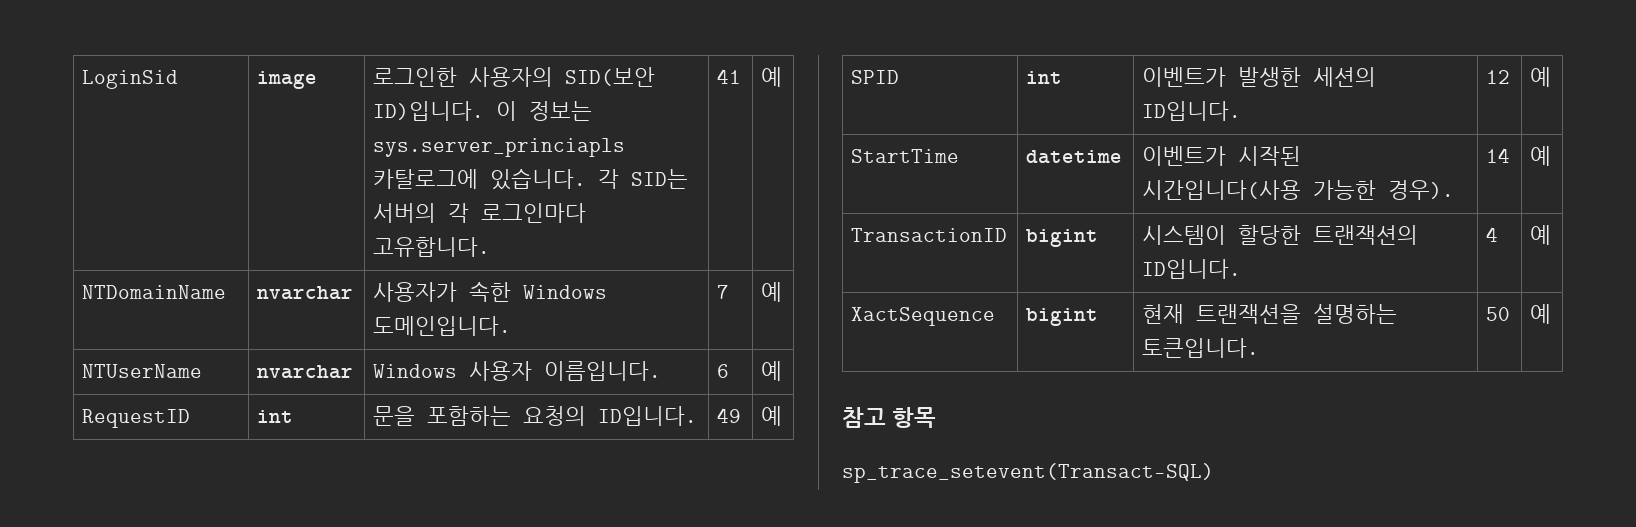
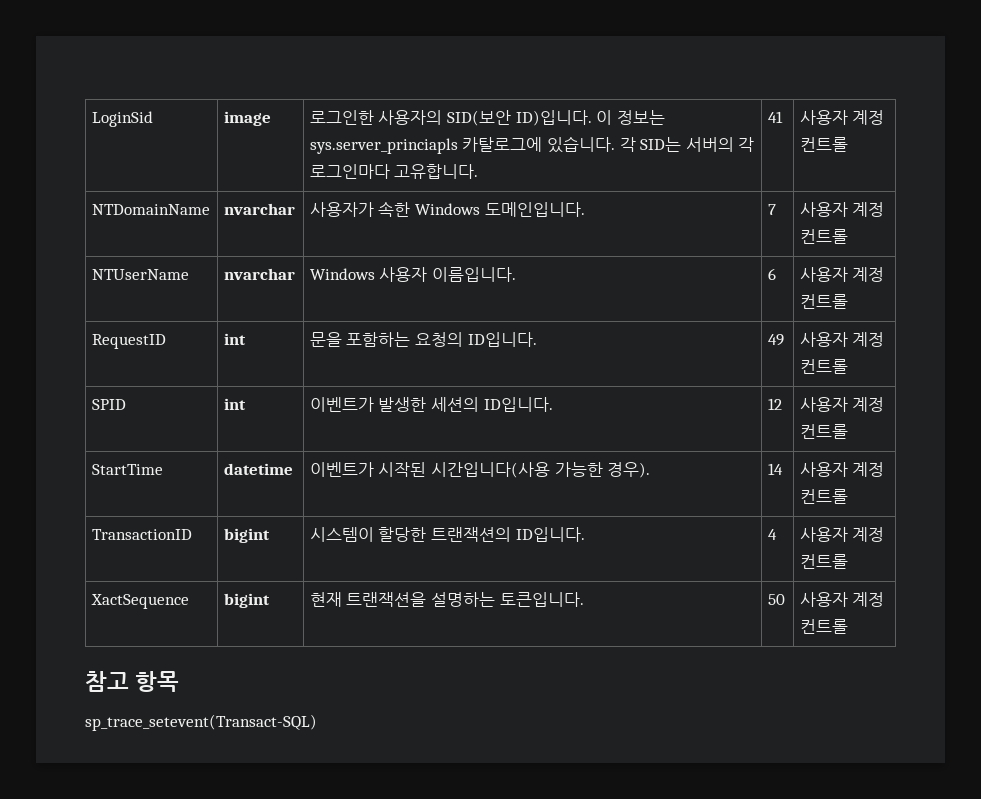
[761,67,783,87] 예 -> [799,110,885,125] [799,137,848,152] 사용자 계정 컨트롤
[761,282,783,302] 예 -> [799,202,885,217] [799,229,848,244] 사용자 계정 컨트롤
[761,361,783,381] 예 -> [799,267,885,282] [799,294,848,309] 사용자 계정 컨트롤
[761,406,783,426] 예 -> [799,332,885,347] [799,359,848,374] 사용자 계정 컨트롤
[1530,67,1552,87] 예 -> [799,397,885,412] [799,424,848,439] 사용자 계정 컨트롤
[1530,146,1552,166] 예 -> [799,462,885,477] [799,489,848,504] 사용자 계정 컨트롤
[1530,225,1552,245] 예 -> [799,527,885,542] [799,554,848,569] 사용자 계정 컨트롤
[1530,304,1552,324] 예 -> [799,592,885,607] [799,619,848,634] 사용자 계정 컨트롤

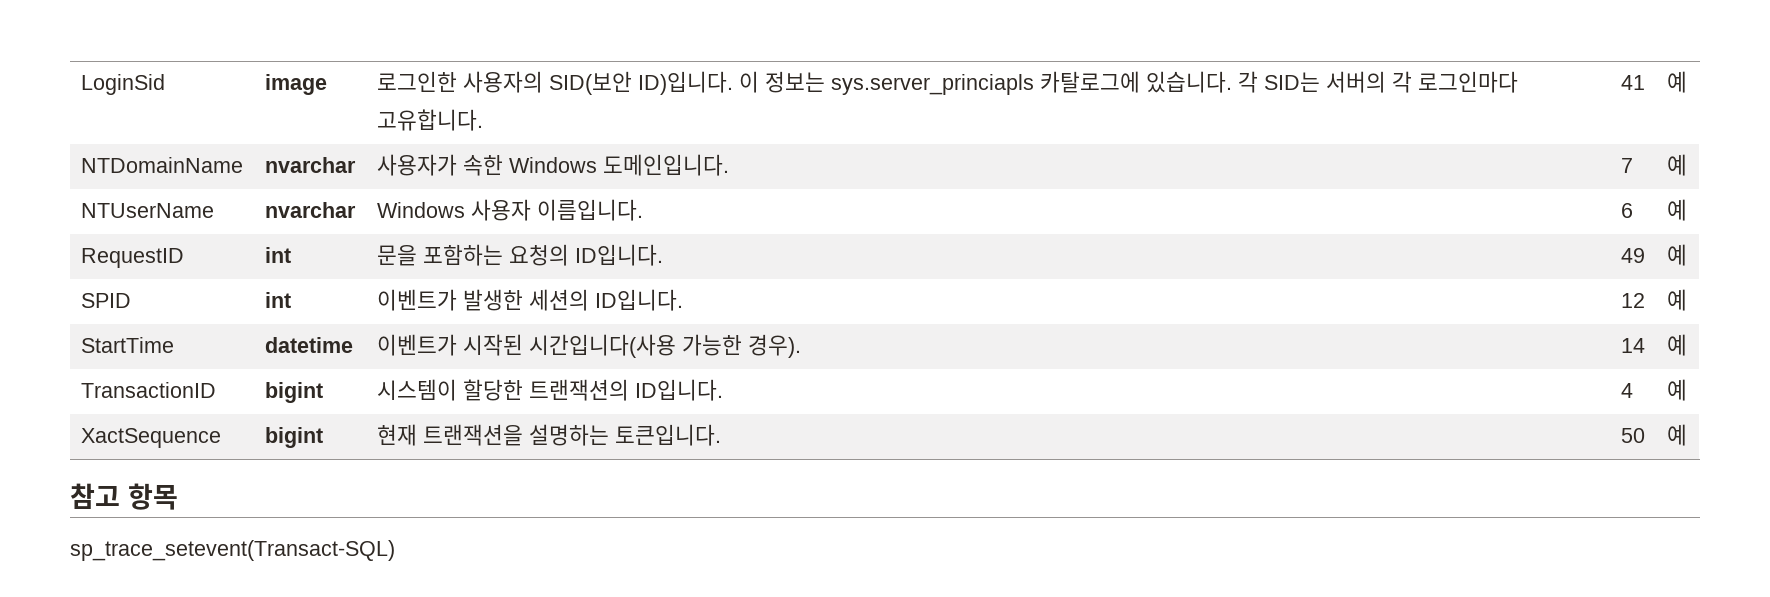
[799,110,885,125] [799,137,848,152] 사용자 계정 컨트롤 -> [1666,71,1687,93] 예
[799,202,885,217] [799,229,848,244] 사용자 계정 컨트롤 -> [1666,154,1687,176] 예
[799,267,885,282] [799,294,848,309] 사용자 계정 컨트롤 -> [1666,199,1687,221] 예
[799,332,885,347] [799,359,848,374] 사용자 계정 컨트롤 -> [1666,244,1687,266] 예
[799,397,885,412] [799,424,848,439] 사용자 계정 컨트롤 -> [1666,289,1687,311] 예
[799,462,885,477] [799,489,848,504] 사용자 계정 컨트롤 -> [1666,334,1687,356] 예
[799,527,885,542] [799,554,848,569] 사용자 계정 컨트롤 -> [1666,379,1687,401] 예
[799,592,885,607] [799,619,848,634] 사용자 계정 컨트롤 -> [1666,424,1687,446] 예

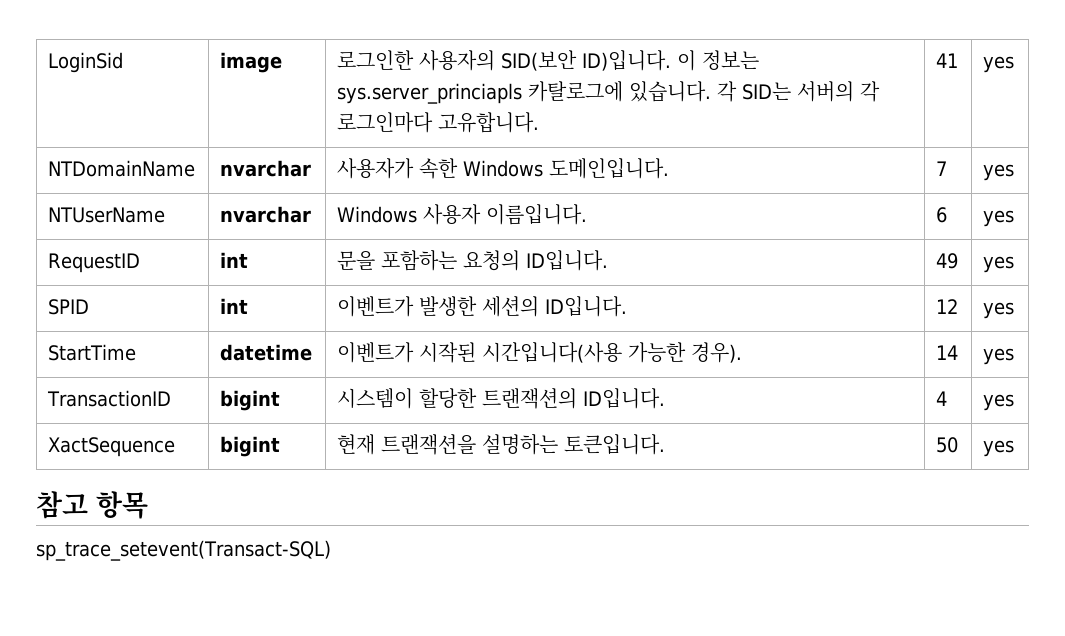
[1666,71,1687,93] 예 -> [983,56,1015,73] yes
[1666,154,1687,176] 예 -> [983,164,1015,181] yes
[1666,199,1687,221] 예 -> [983,210,1015,227] yes
[1666,244,1687,266] 예 -> [983,256,1015,273] yes
[1666,289,1687,311] 예 -> [983,302,1015,319] yes
[1666,334,1687,356] 예 -> [983,348,1015,365] yes
[1666,379,1687,401] 예 -> [983,394,1015,411] yes
[1666,424,1687,446] 예 -> [983,440,1015,457] yes

